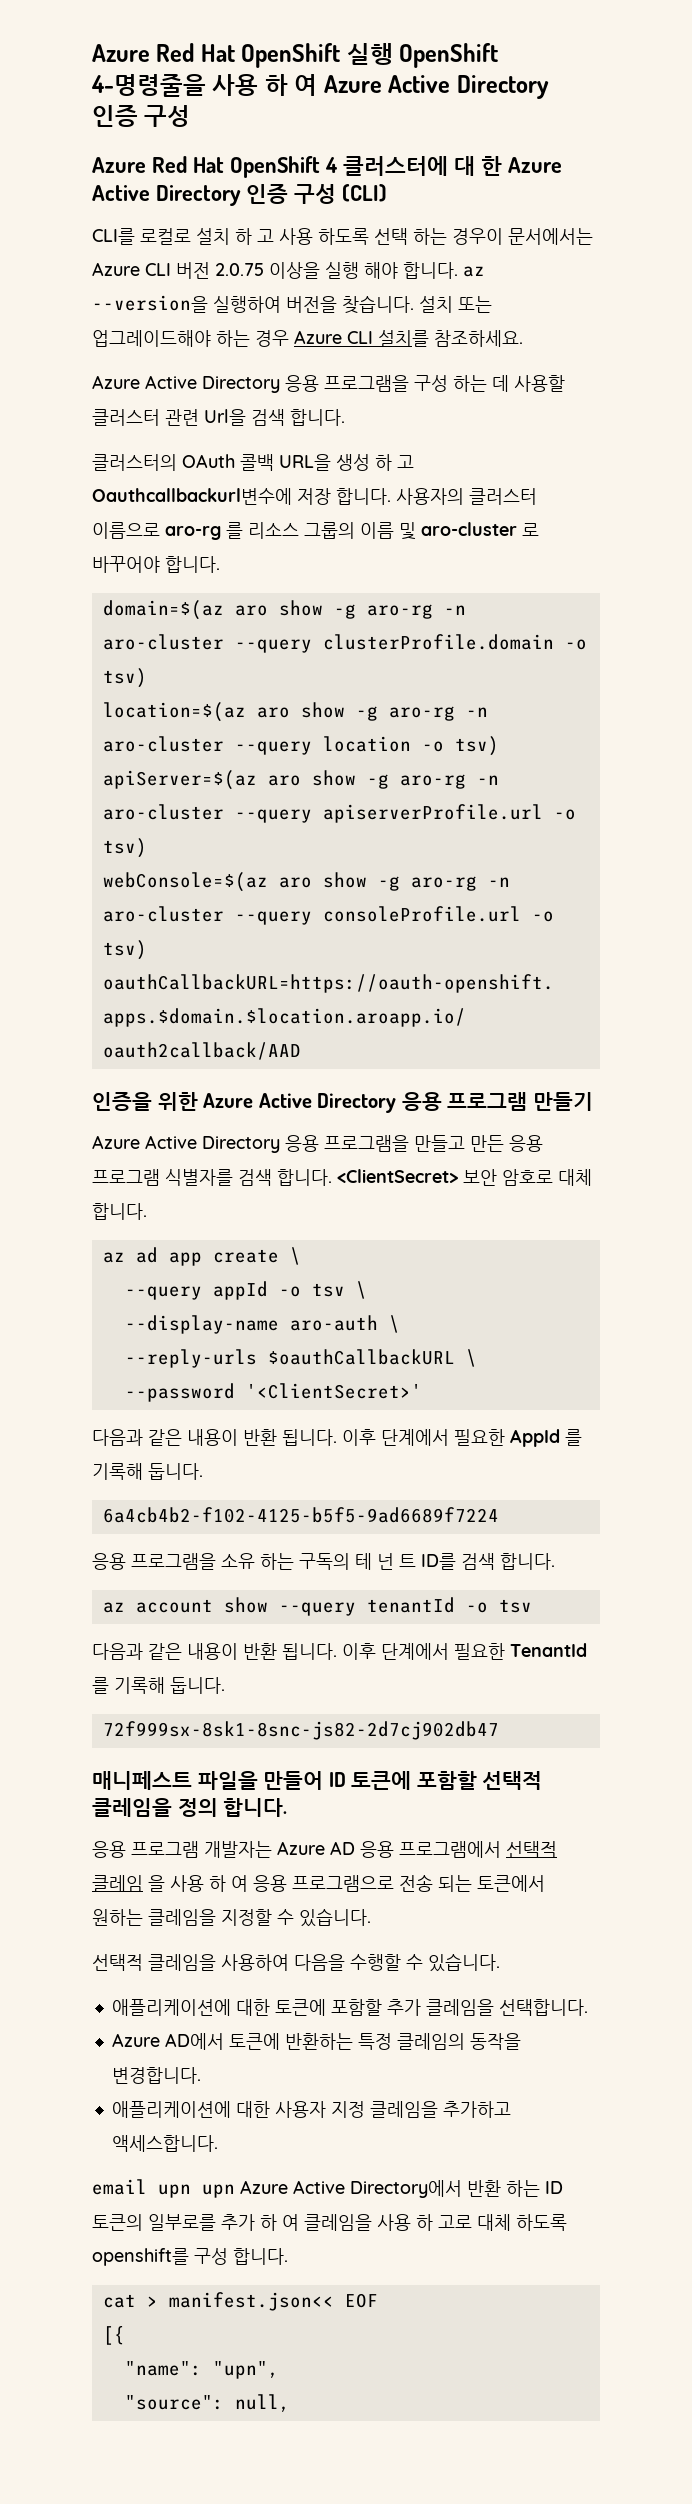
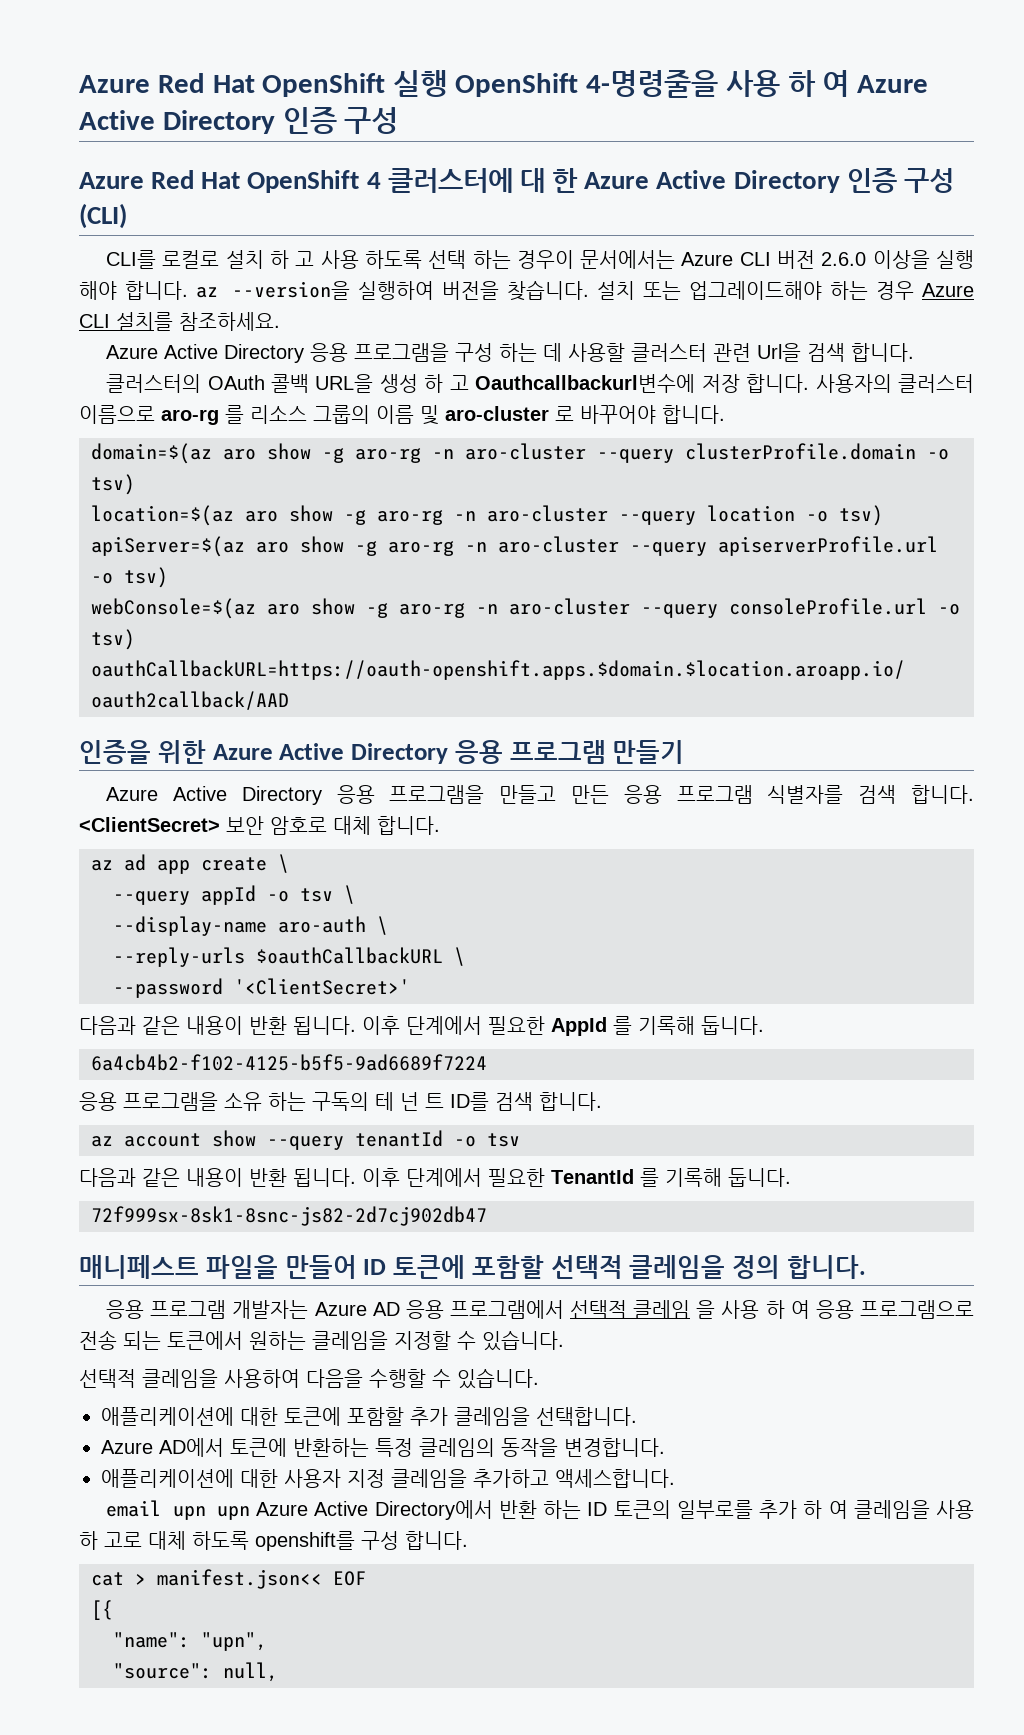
[215,263,264,276] 2.0.75 -> [821,252,867,266] 2.6.0

